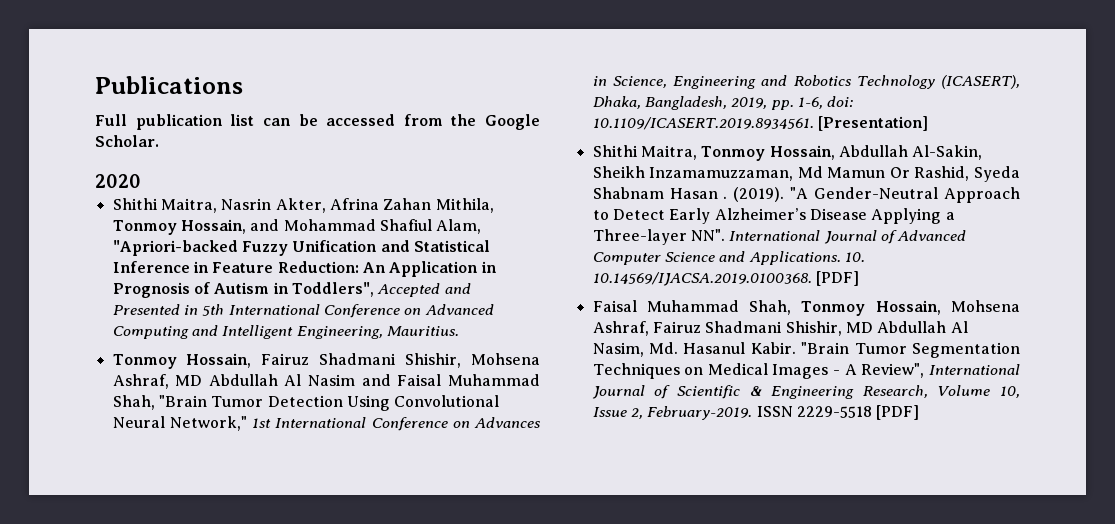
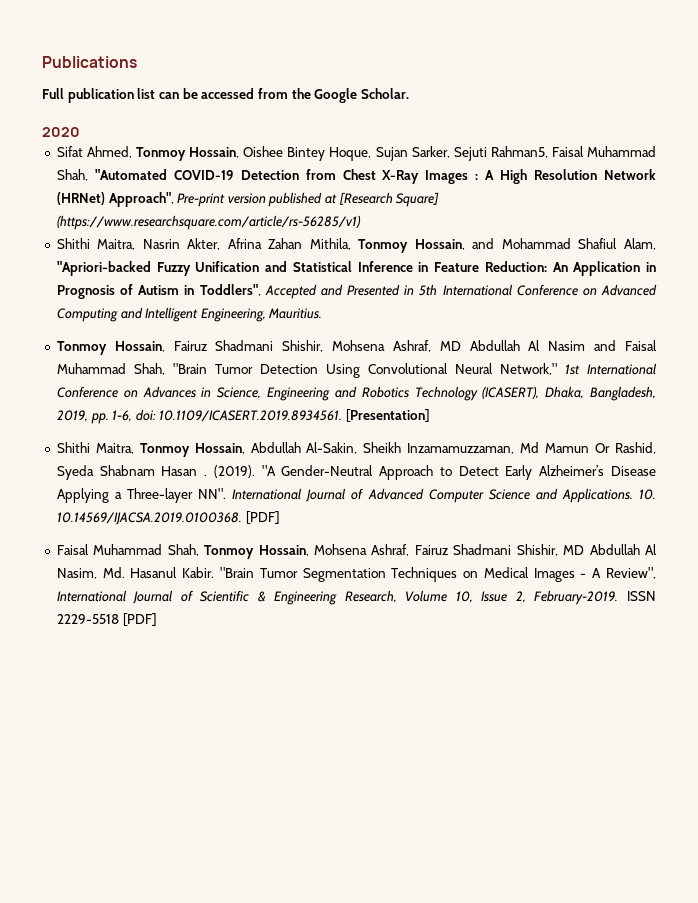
(141, 181) none -> [56,146,657,161] [56,169,657,184] [56,192,440,207] [56,215,361,230] // Sifat Ahmed, Tonmoy Hossain, Oishee Bintey Hoque, Sujan Sarker, Sejuti Rahman5, Faisal Muhammad Shah, "Automated COVID-19 Detection from Chest X-Ray Images : A High Resolution Network (HRNet) Approach", Pre-print version published at [Research Square] (https://www.researchsquare.com/article/rs-56285/v1)

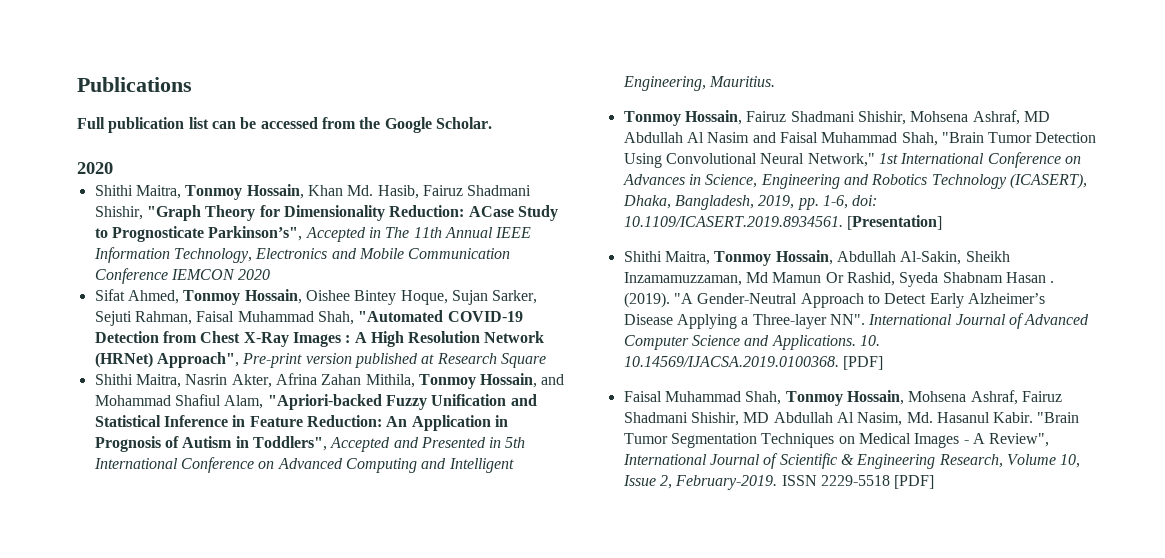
(80, 132) none -> [94,184,532,200] [94,205,558,221] [94,226,532,242] [93,247,511,263] [94,268,271,284] // Shithi Maitra, Tonmoy Hossain, Khan Md. Hasib, Fairuz Shadmani Shishir, "Graph Theory for Dimensionality Reduction: ACase Study to Prognosticate Parkinson’s", Accepted in The 11th Annual IEEE Information Technology, Electronics and Mobile Communication Conference IEMCON 2020
[490,146,548,158] Rahman5, -> [134,311,192,325] Rahman,
[338,192,440,207] [56,215,361,230] [Research Square] (https://www.researchsquare.com/article/rs-56285/v1) -> [436,353,546,368] Research Square

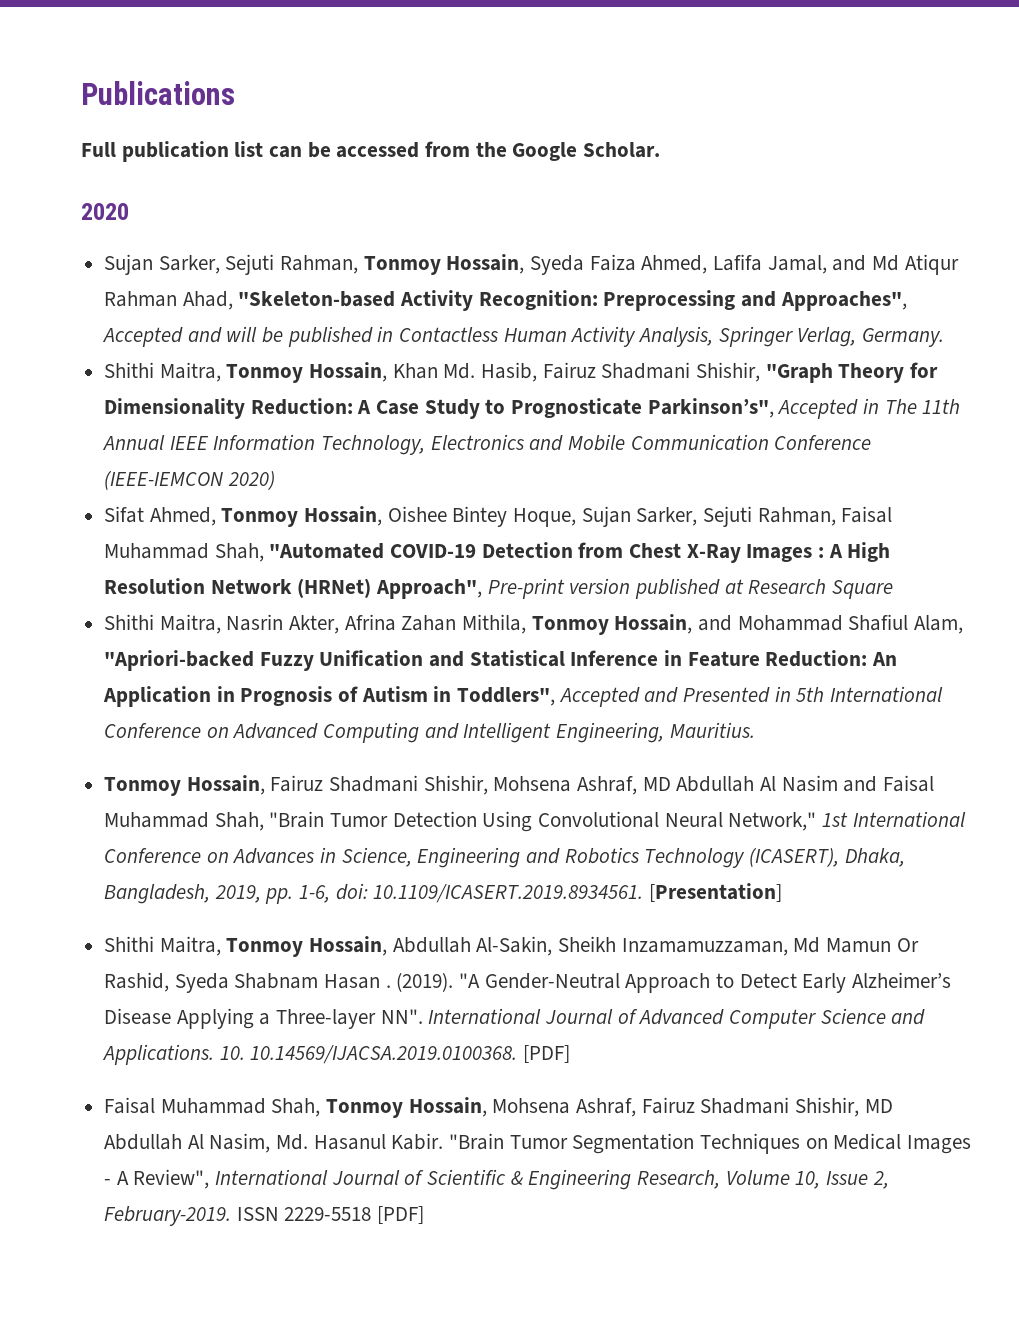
(113, 168) none -> [104,254,959,275] [104,290,907,311] [102,326,945,347] // Sujan Sarker, Sejuti Rahman, Tonmoy Hossain, Syeda Faiza Ahmed, Lafifa Jamal, and Md Atiqur Rahman Ahad, "Skeleton-based Activity Recognition: Preprocessing and Approaches", Accepted and will be published in Contactless Human Activity Analysis, Springer Verlag, Germany.
[468,206,514,217] ACase -> [357,400,420,415] A Case
[170,269,271,280] IEMCON 2020 -> [104,470,275,490] (IEEE-IEMCON 2020)

